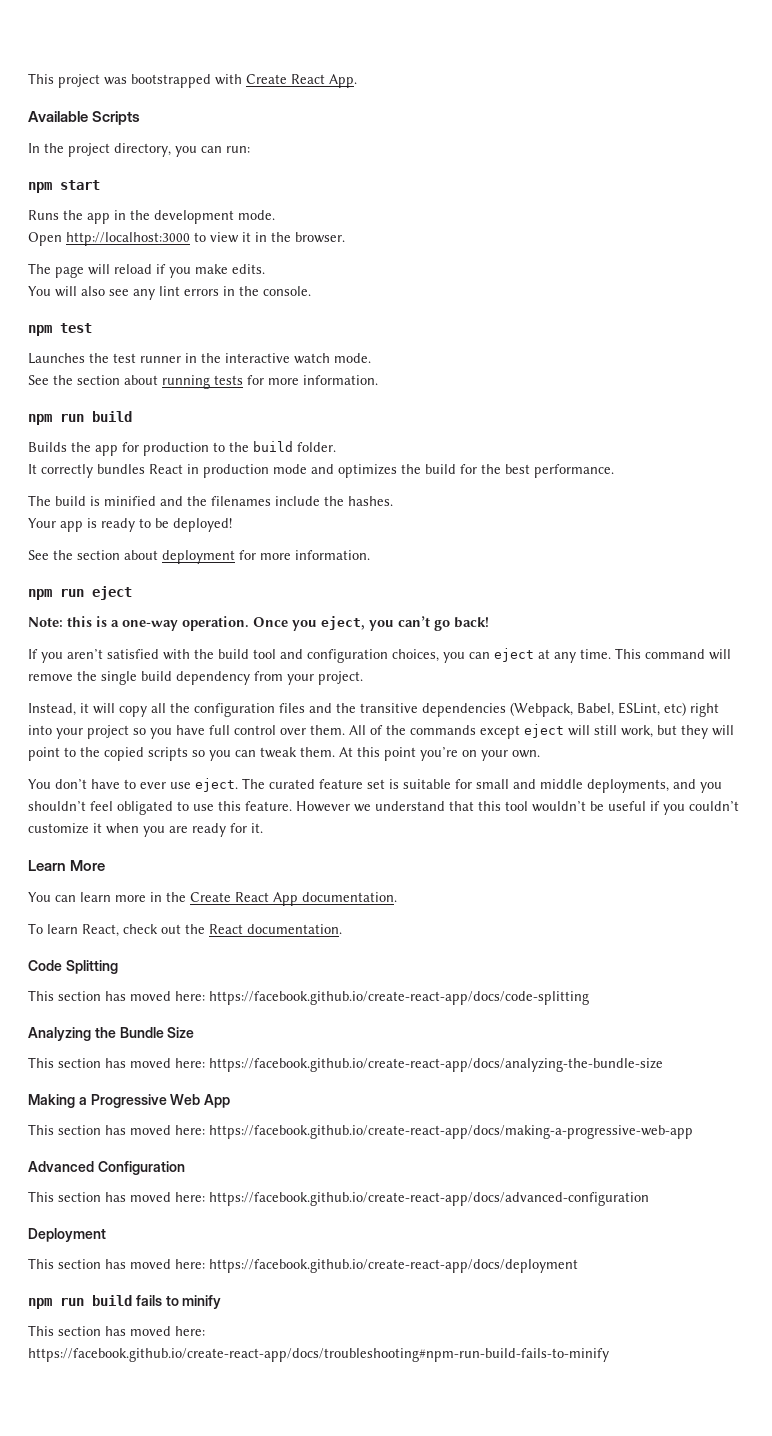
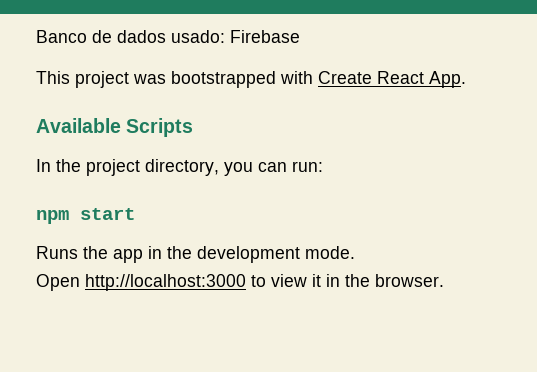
(28, 78) none -> [36,30,300,43] Banco de dados usado: Firebase //
[28,263,265,278] [28,286,311,300] [28,323,92,336] [28,353,371,364] [28,375,378,389] [28,411,132,425] [28,441,336,456] [28,464,614,478] [28,495,393,506] [28,518,232,532] [28,550,370,564] [28,586,132,600] [28,616,489,631] [28,648,731,663] [28,671,363,685] [28,702,719,717] [28,724,734,739] [28,747,540,761] [28,778,722,793] [28,801,739,815] [28,823,263,837] [28,860,106,871] [28,892,397,906] [28,923,342,937] [28,960,118,974] [28,990,589,1005] [28,1027,195,1041] [28,1057,663,1072] [28,1094,231,1108] [28,1124,693,1139] [28,1161,185,1175] [28,1191,649,1206] [28,1228,106,1242] [28,1258,578,1273] [28,1295,222,1309] [28,1325,205,1336] [28,1348,609,1362] // The page will reload if you make edits. // You will also see any lint errors in the console. // npm test // Launches the test runner in the interactive watch mode. // See the section about running tests for more information. // npm run build // Builds the app for production to the build folder. // It correctly bundles React in production mode and optimizes the build for the best performance. // The build is minified and the filenames include the hashes. // Your app is ready to be deployed! // See the section about deployment for more information. // npm run eject // Note: this is a one-way operation. Once you eject, you can’t go back! // If you aren’t satisfied with the build tool and configuration choices, you can eject at any time. This command will remove the single build dependency from your project. // Instead, it will copy all the configuration files and the transitive dependencies (Webpack, Babel, ESLint, etc) right into your project so you have full control over them. All of the commands except eject will still work, but they will point to the copied scripts so you can tweak them. At this point you’re on your own. // You don’t have to ever use eject. The curated feature set is suitable for small and middle deployments, and you shouldn’t feel obligated to use this feature. However we understand that this tool wouldn’t be useful if you couldn’t customize it when you are ready for it. // Learn More // You can learn more in the Create React App documentation. // To learn React, check out the React documentation. // Code Splitting // This section has moved here: https://facebook.github.io/create-react-app/docs/code-splitting // Analyzing the Bundle Size // This section has moved here: https://facebook.github.io/create-react-app/docs/analyzing-the-bundle-size // Making a Progressive Web App // This section has moved here: https://facebook.github.io/create-react-app/docs/making-a-progressive-web-app // Advanced Configuration // This section has moved here: https://facebook.github.io/create-react-app/docs/advanced-configuration // Deployment // This section has moved here: https://facebook.github.io/create-react-app/docs/deployment // npm run build fails to minify // This section has moved here: https://facebook.github.io/create-react-app/docs/troubleshooting#npm-run-build-fails-to-minify -> (444, 280) none

